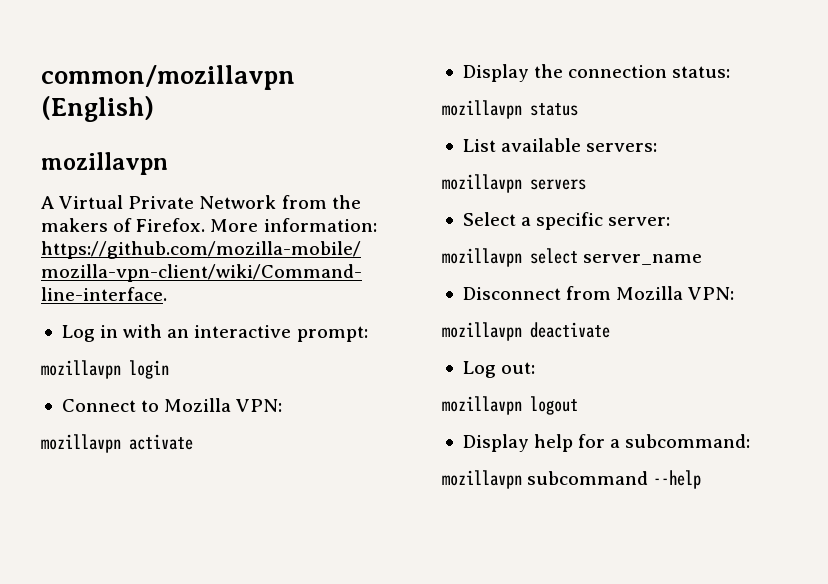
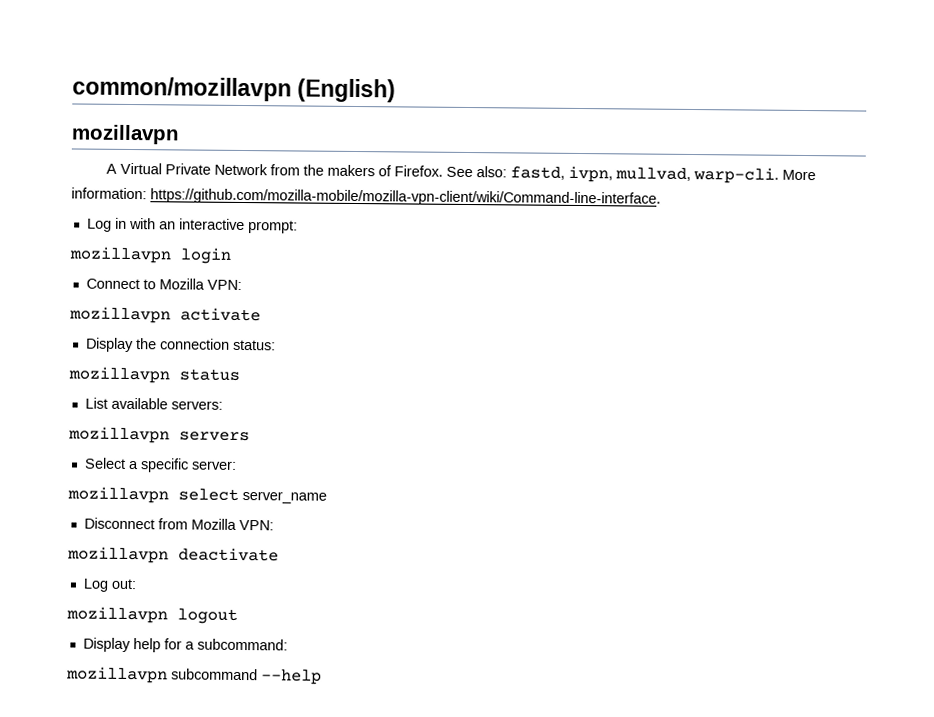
(206, 225) none -> [446,165,780,184] See also: fastd, ivpn, mullvad, warp-cli.

